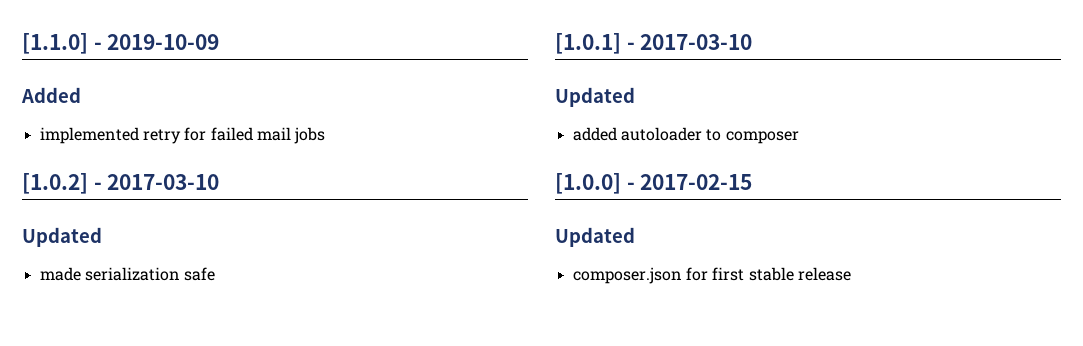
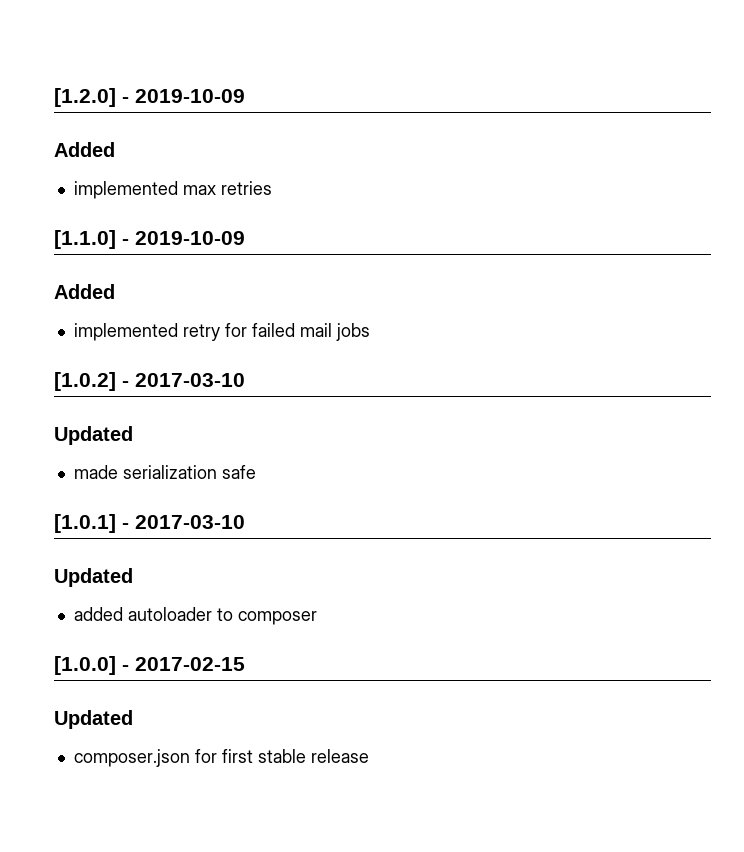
(22, 43) none -> [54,88,245,107] [54,142,115,157] [73,181,272,199] [1.2.0] - 2019-10-09 // Added // implemented max retries //

